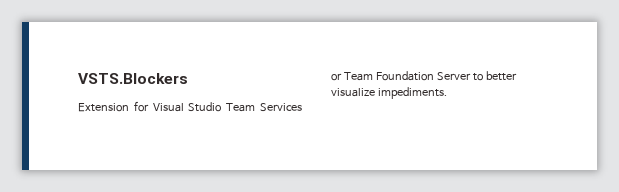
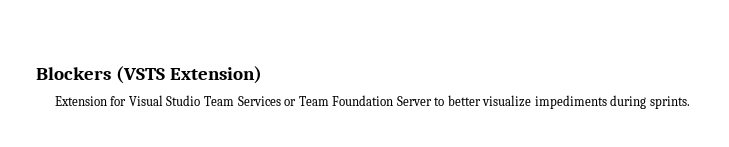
[78,73,188,84] VSTS.Blockers -> [36,66,262,84] Blockers (VSTS Extension)
[377,87,447,99] impediments. -> [534,95,690,109] impediments during sprints.

